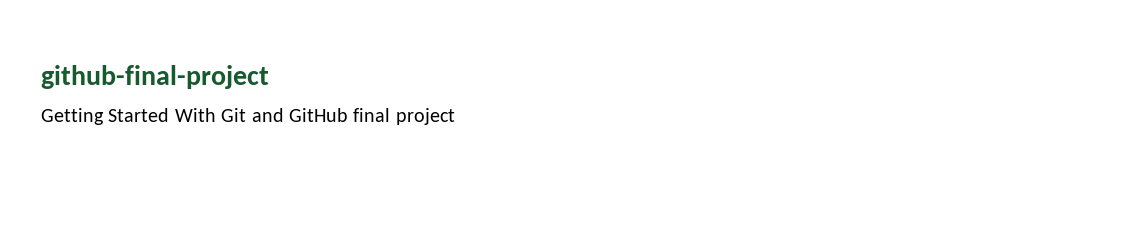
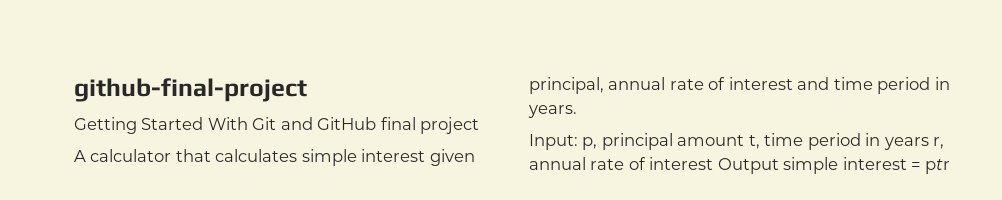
(455, 116) none -> [74,149,475,166] [529,77,950,94] [528,105,577,118] [529,133,945,150] [529,157,950,174] // A calculator that calculates simple interest given principal, annual rate of interest and time period in years. // Input: p, principal amount t, time period in years r, annual rate of interest Output simple interest = ptr

